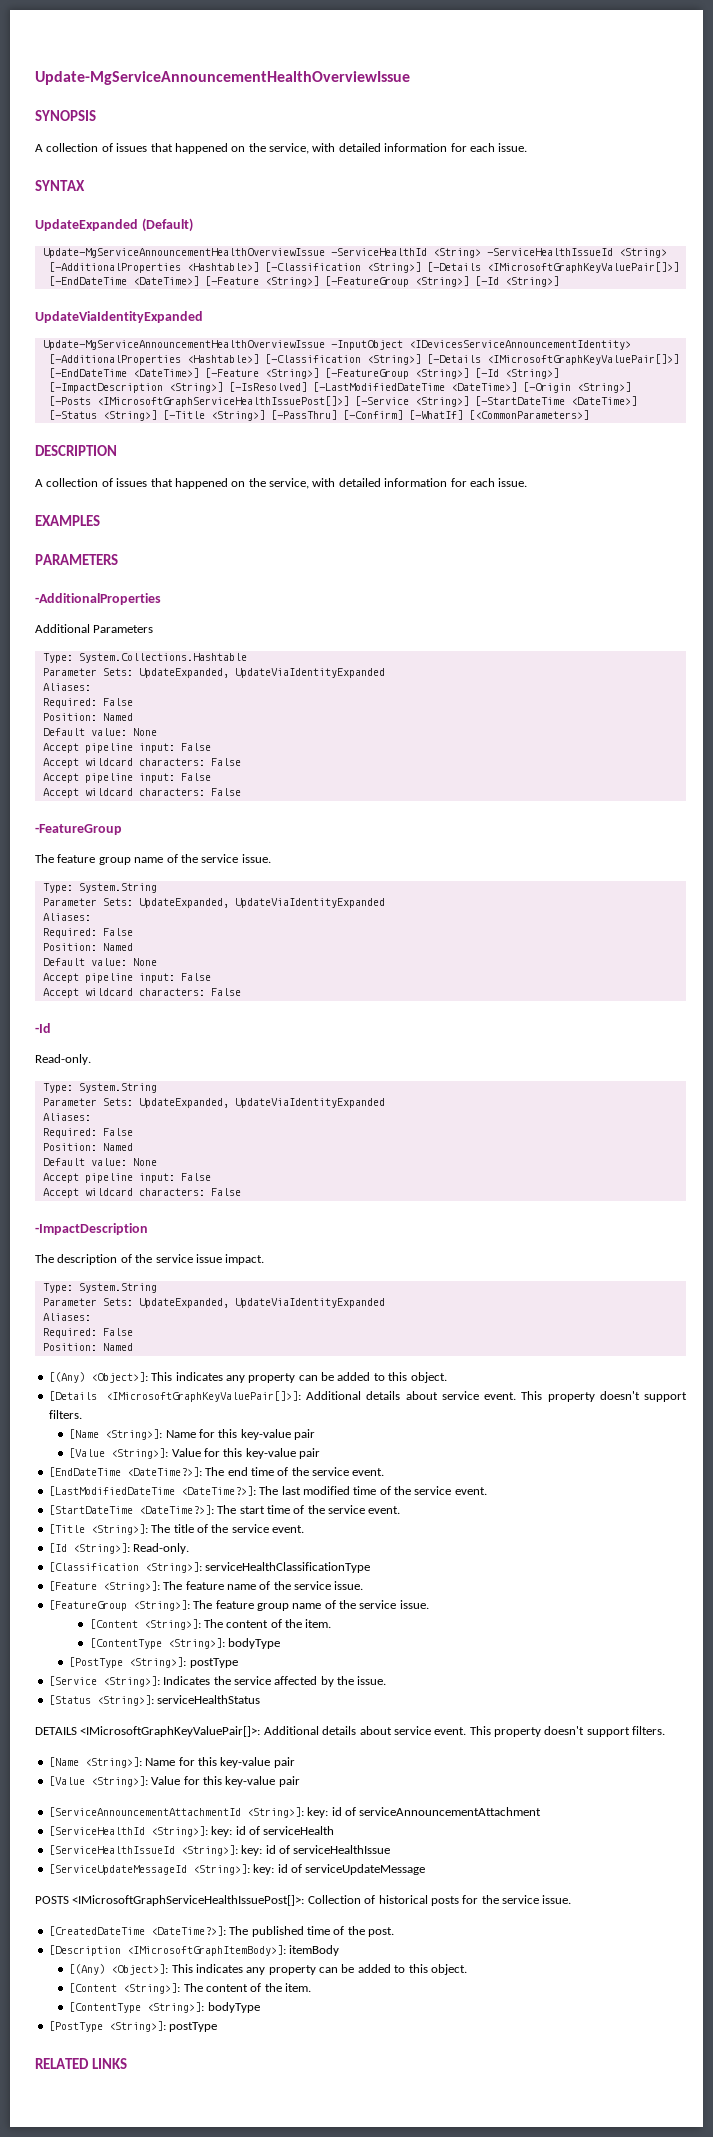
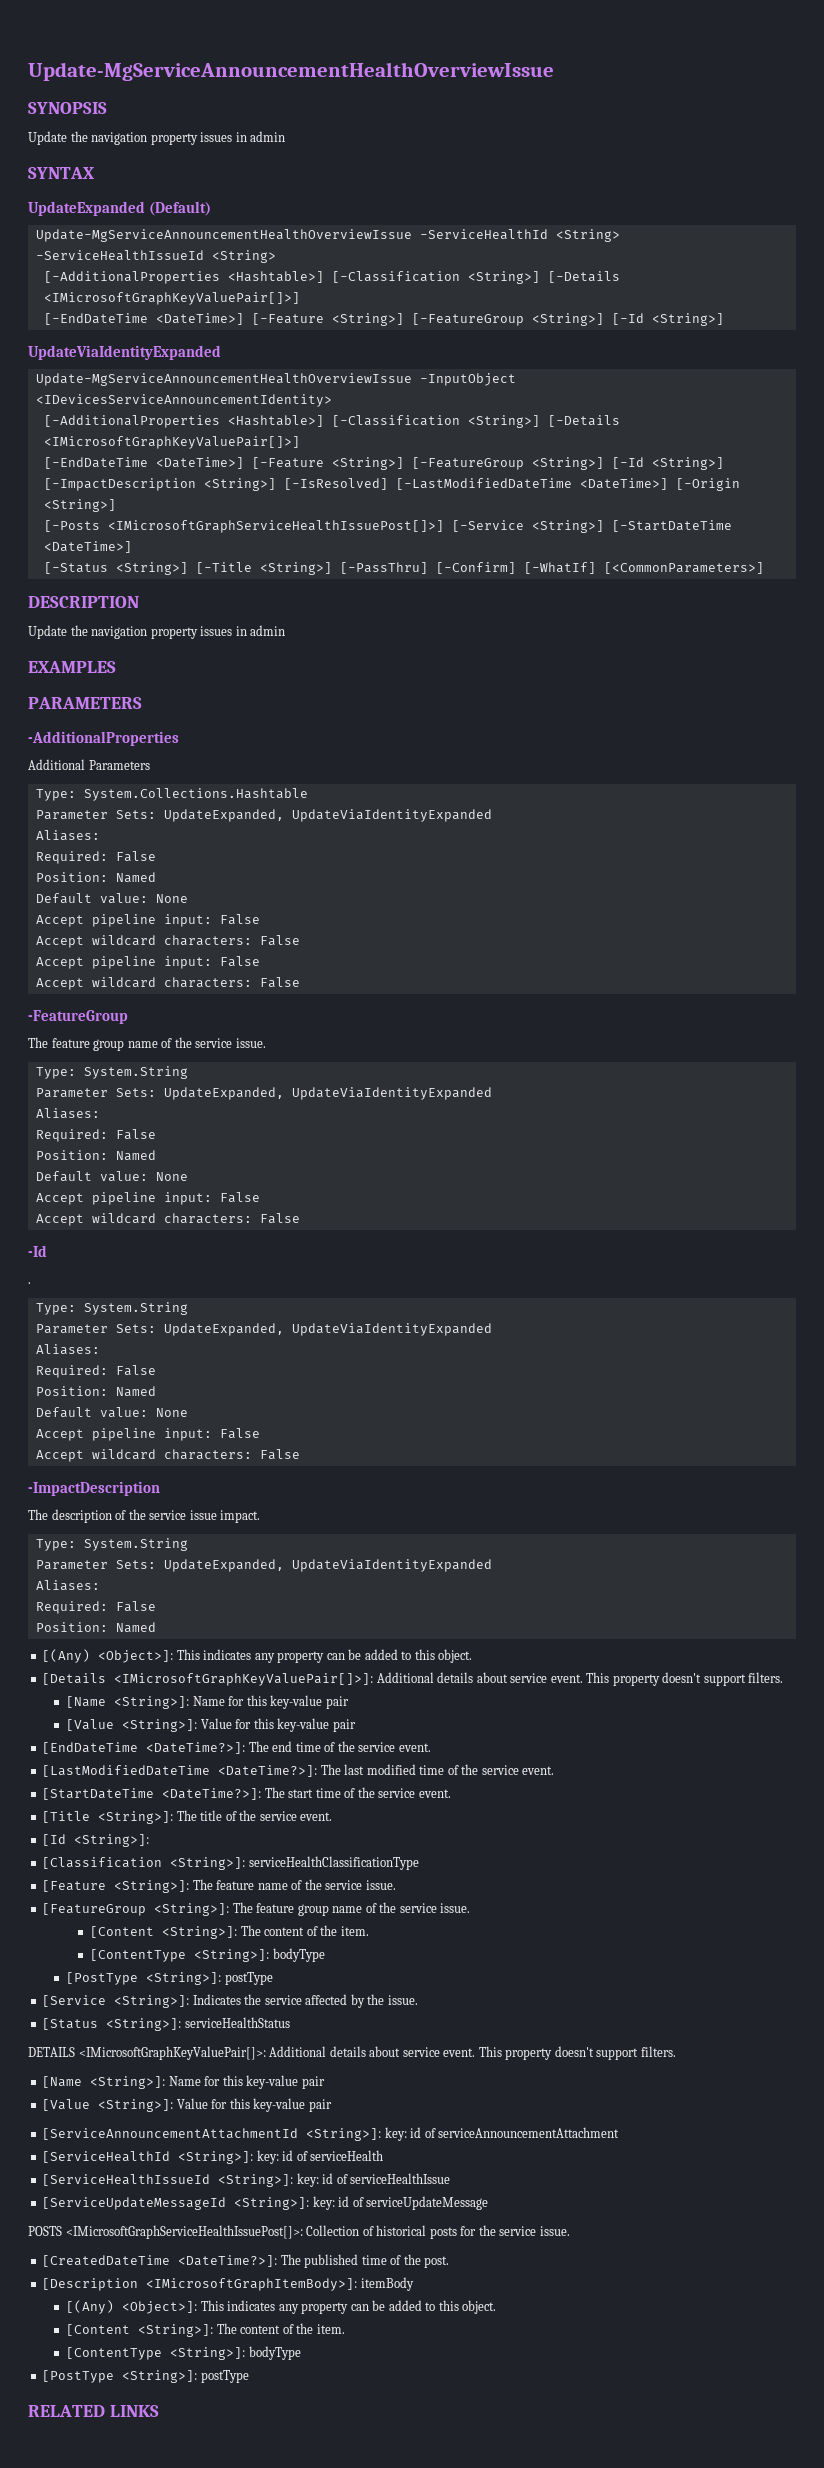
[35,143,528,154] A collection of issues that happened on the service, with detailed information for each issue. -> [28,131,286,145] Update the navigation property issues in admin
[35,478,528,489] A collection of issues that happened on the service, with detailed information for each issue. -> [28,625,286,639] Update the navigation property issues in admin
[35,1054,91,1065] Read-only. -> [28,1282,31,1284] .
[133,1543,190,1554] Read-only. -> (150, 1840) none

